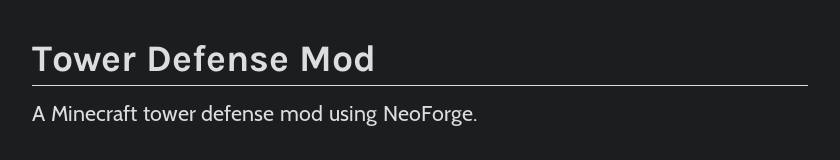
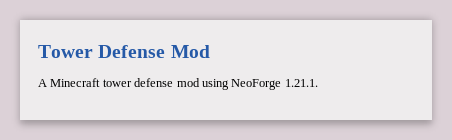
[382,106,477,126] NeoForge. -> [231,79,318,90] NeoForge 1.21.1.

